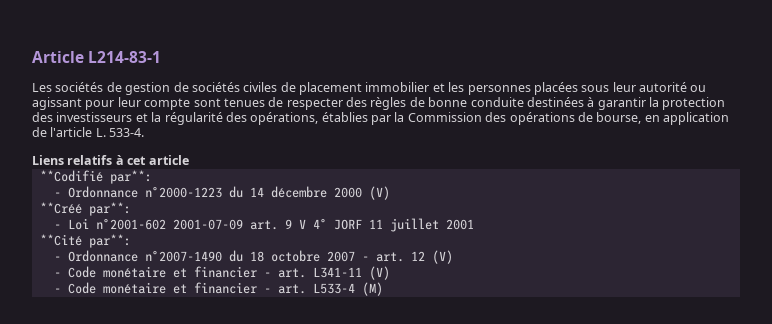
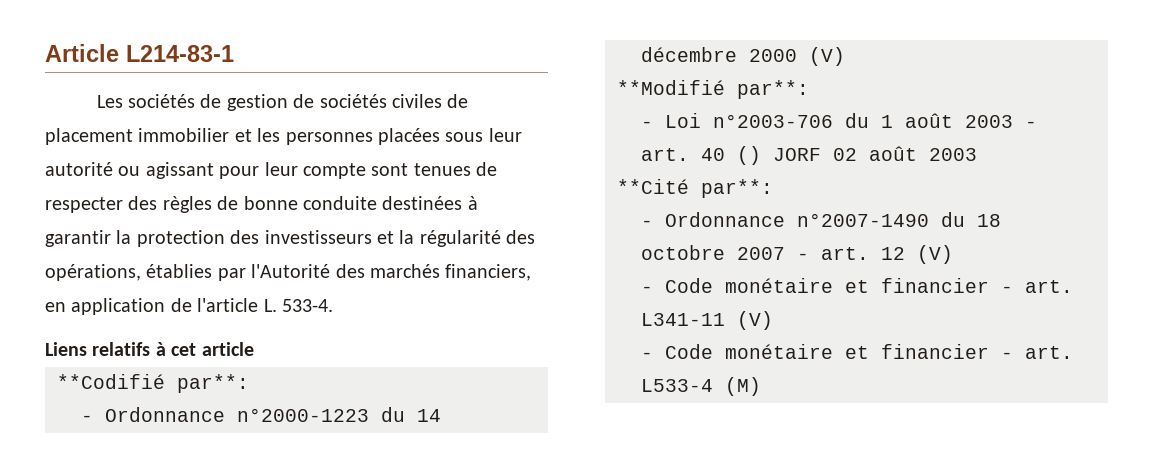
[394,112,642,125] la Commission des opérations de bourse, -> [251,264,532,281] l'Autorité des marchés financiers,
[39,202,82,214] **Créé -> [617,80,725,95] **Modifié
[95,218,474,232] n°2001-602 2001-07-09 art. 9 V 4° JORF 11 juillet 2001 -> [713,113,1037,128] [641,146,977,165] n°2003-706 du 1 août 2003 - art. 40 () JORF 02 août 2003

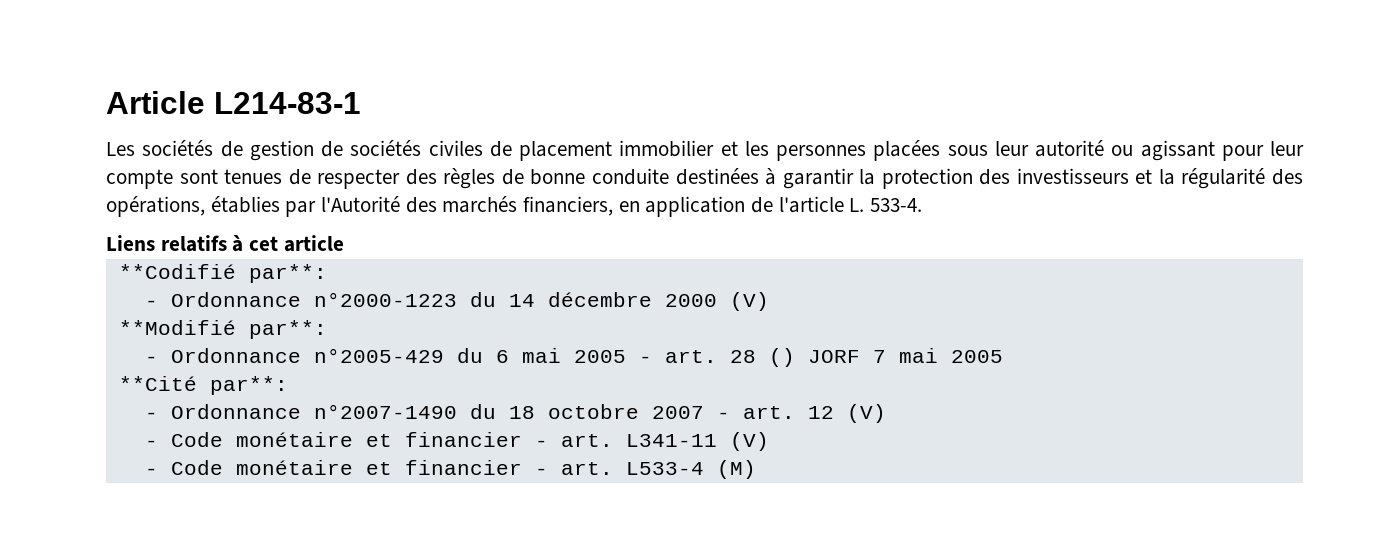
[665,113,1037,128] [641,148,725,161] Loi n°2003-706 du 1 août 2003 - art. 40 -> [170,348,756,363] Ordonnance n°2005-429 du 6 mai 2005 - art. 28
[833,146,977,161] 02 août 2003 -> [872,348,1003,363] 7 mai 2005

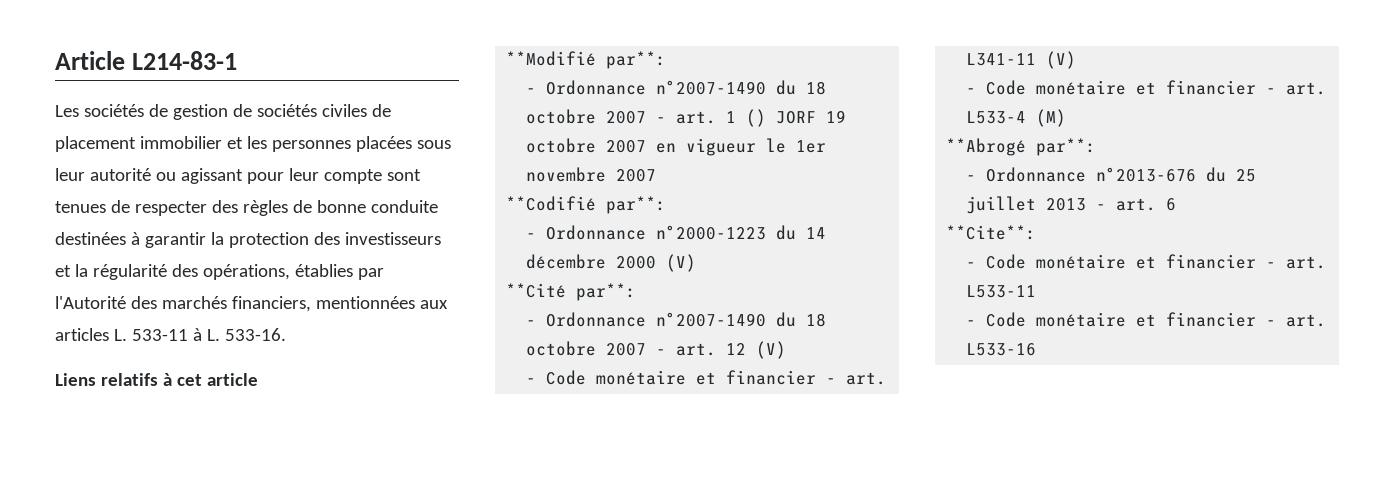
[618,196,923,217] en application de l'article L. 533-4. -> [315,296,448,309] [55,328,286,341] mentionnées aux articles L. 533-11 à L. 533-16.
(344, 243) none -> [506,51,667,69] [526,80,827,95] [526,109,847,127] [526,138,827,156] [526,167,657,182] // **Modifié par**: // - Ordonnance n°2007-1490 du 18 octobre 2007 - art. 1 () JORF 19 octobre 2007 en vigueur le 1er novembre 2007
[118,320,327,339] [144,348,1003,367] // **Modifié par**: // - Ordonnance n°2005-429 du 6 mai 2005 - art. 28 () JORF 7 mai 2005 -> (697, 263) none
(756, 469) none -> [946,138,1097,156] [966,167,1257,182] [966,196,1177,214] [946,225,1037,240] [966,254,1327,269] [966,285,1037,298] [966,312,1327,327] [966,343,1037,356] // **Abrogé par**: // - Ordonnance n°2013-676 du 25 juillet 2013 - art. 6 // **Cite**: // - Code monétaire et financier - art. L533-11 // - Code monétaire et financier - art. L533-16

